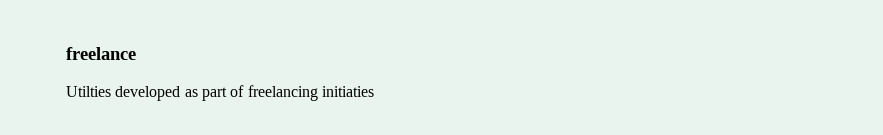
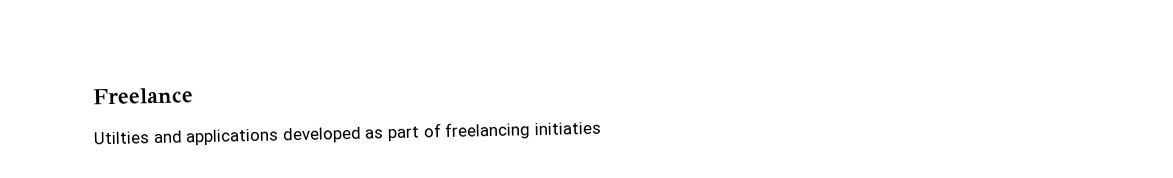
[66,47,136,60] freelance -> [92,87,194,105] Freelance
(111, 91) none -> [152,128,280,146] and applications

